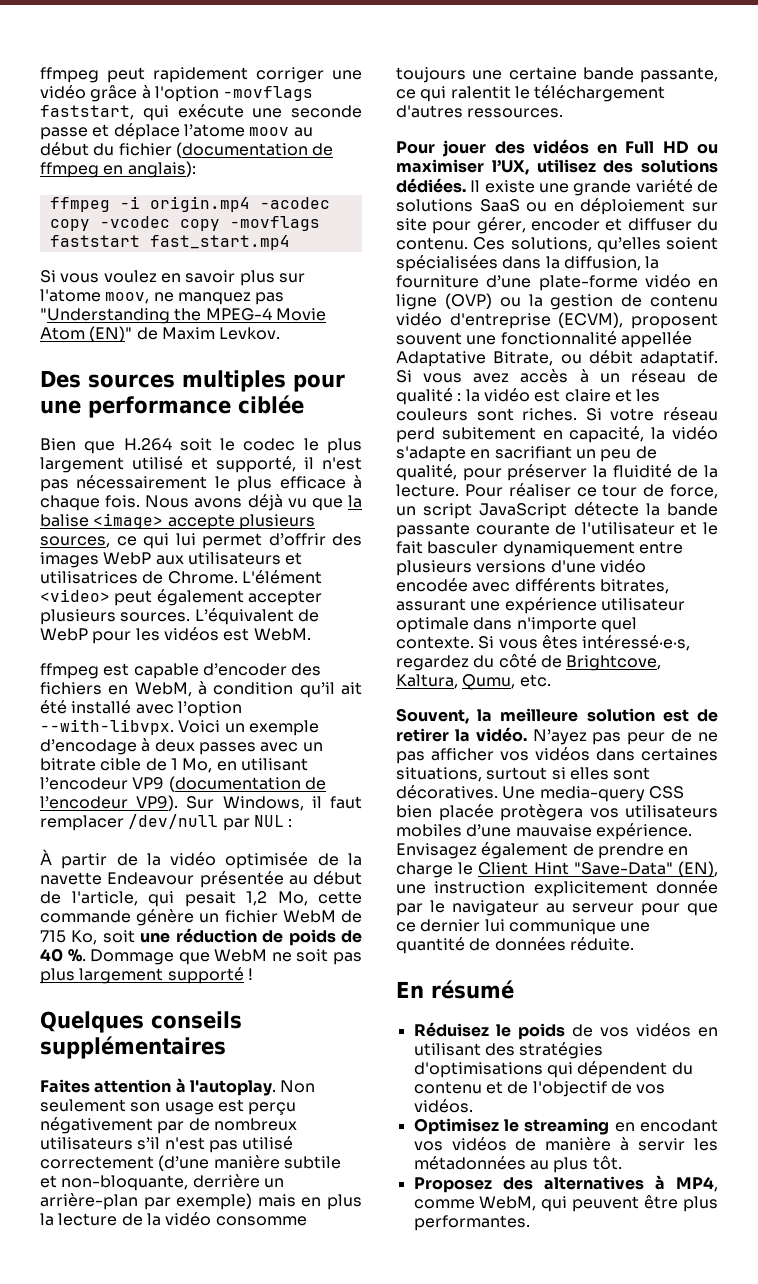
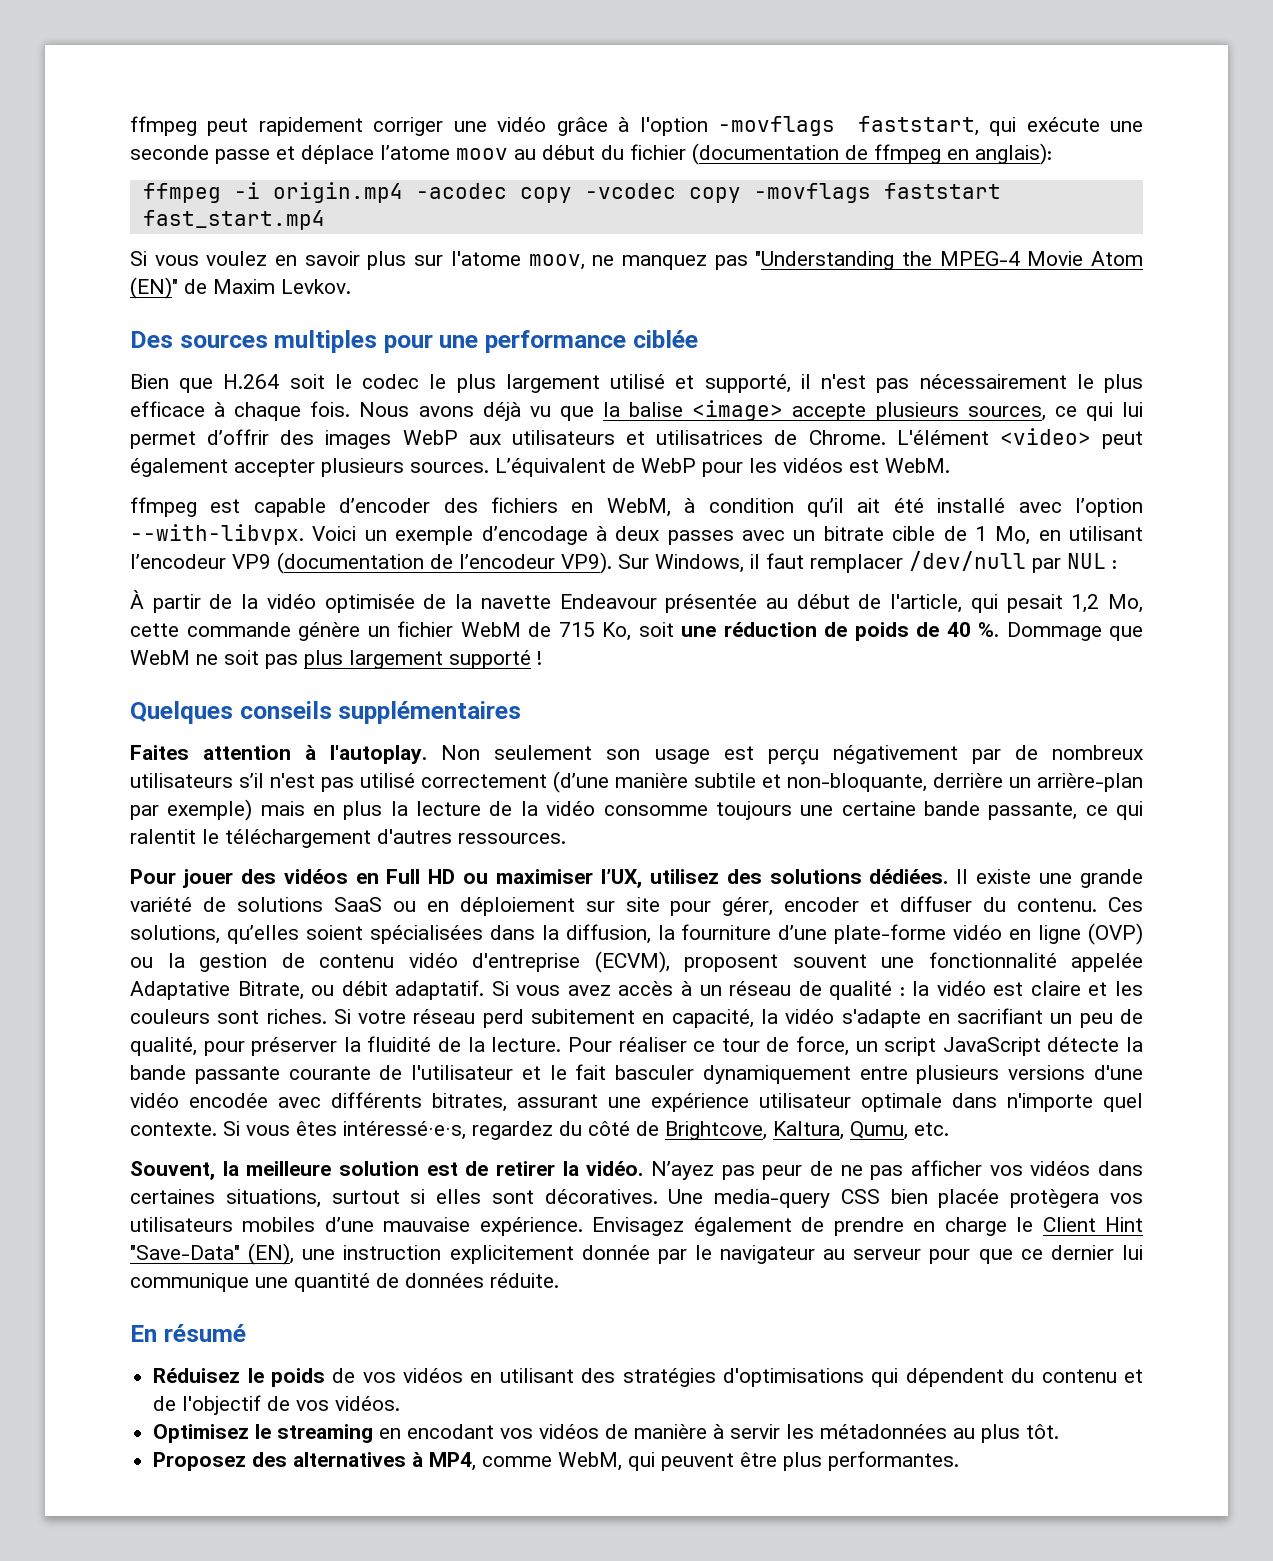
[620,331,692,348] appellée -> [1071,953,1143,972] appelée

